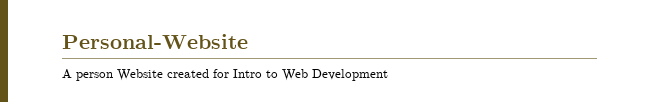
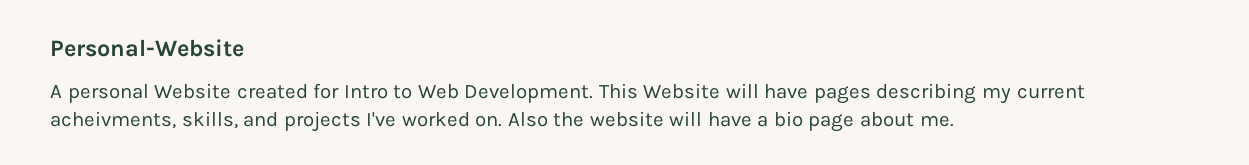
[76,72,113,81] person -> [67,84,149,103] personal
[312,69,388,81] Development -> [464,83,1085,104] [50,111,954,132] Development. This Website will have pages describing my current acheivments, skills, and projects I've worked on. Also the website will have a bio page about me.

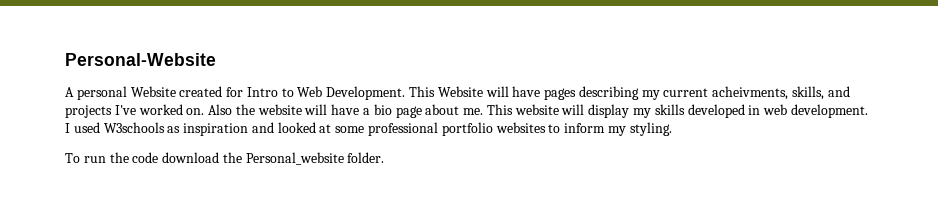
(954, 121) none -> [486,104,868,118] [65,122,672,136] [65,152,385,165] This website will display my skills developed in web development. I used W3schools as inspiration and looked at some professional portfolio websites to inform my styling. // To run the code download the Personal_website folder.

